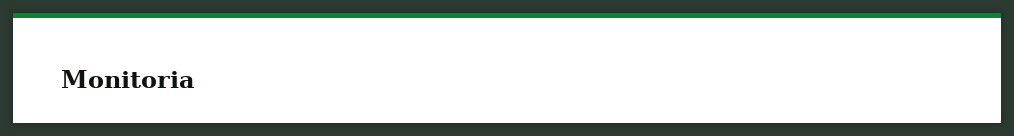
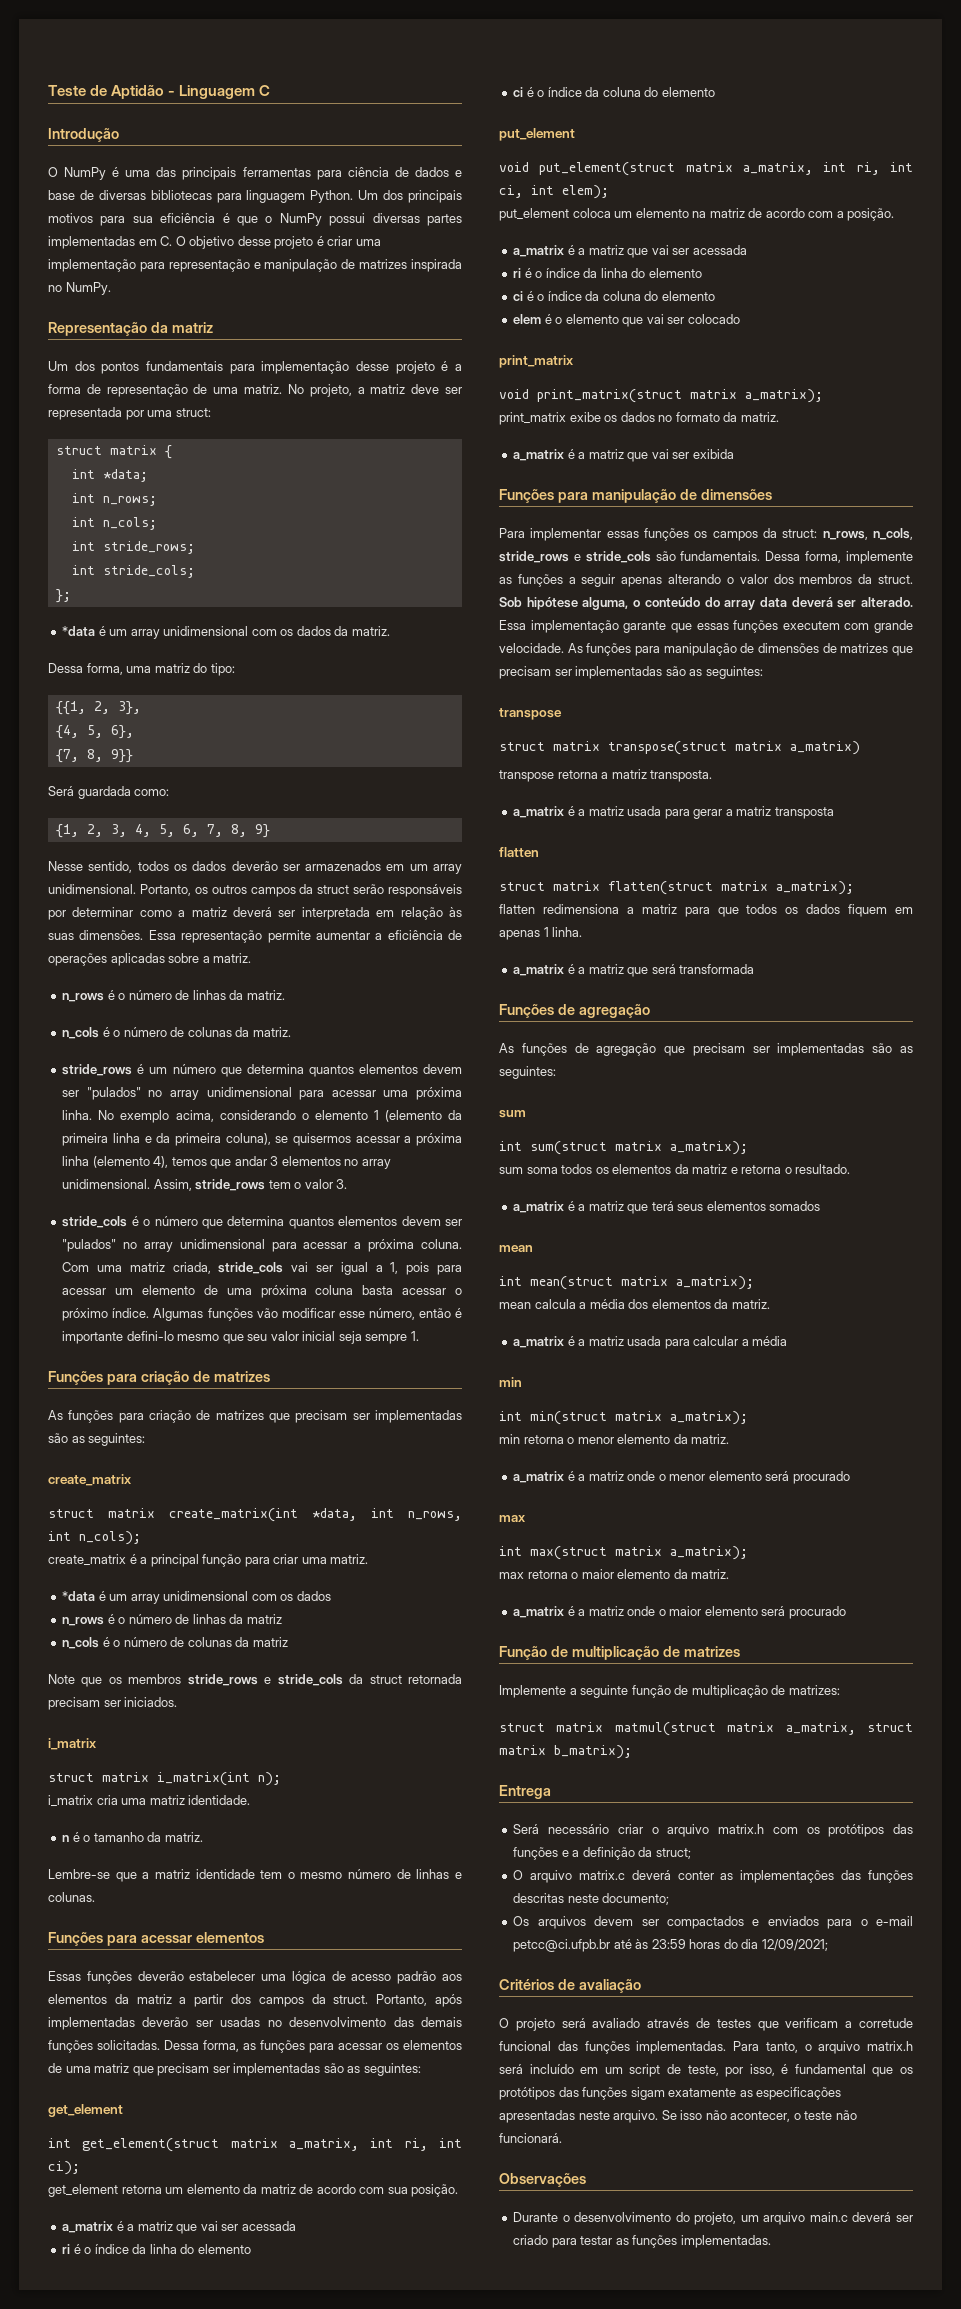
[61,70,195,88] Monitoria -> [48,85,271,99] [48,128,119,142] [48,167,462,180] [48,190,463,203] [48,213,462,226] [48,236,381,249] [48,259,462,272] [48,282,111,295] [48,322,213,336] [48,361,463,374] [48,384,462,397] [48,407,211,420] [55,445,172,459] [71,469,148,482] [71,493,157,506] [71,517,157,530] [71,541,195,554] [71,565,195,578] [55,589,71,603] [62,626,390,639] [48,663,235,676] [55,701,141,715] [55,725,134,739] [55,749,133,763] [48,786,170,799] [55,824,270,838] [48,861,463,874] [48,884,462,897] [48,907,462,920] [48,930,462,943] [48,953,252,966] [62,990,285,1002] [62,1027,291,1039] [62,1064,462,1077] [62,1087,462,1100] [62,1110,463,1123] [62,1133,463,1146] [62,1156,391,1169] [62,1179,348,1191] [62,1216,462,1229] [62,1239,462,1252] [62,1262,463,1275] [62,1285,462,1298] [62,1308,463,1321] [62,1331,419,1344] [48,1371,270,1385] [48,1410,462,1423] [48,1433,146,1446] [48,1474,131,1486] [48,1508,462,1522] [48,1531,141,1545] [48,1554,369,1567] [62,1591,331,1604] [62,1614,282,1626] [62,1637,288,1649] [48,1674,462,1687] [48,1697,178,1710] [48,1738,96,1750] [48,1772,281,1786] [48,1795,251,1807] [62,1832,203,1842] [48,1869,462,1882] [48,1892,95,1902] [48,1932,264,1946] [48,1971,462,1984] [48,1994,463,2007] [48,2017,462,2030] [48,2040,462,2053] [48,2063,421,2076] [48,2104,123,2117] [48,2138,462,2152] [48,2161,80,2175] [48,2184,459,2197] [62,2221,296,2234] [62,2244,251,2254] [513,87,715,97] [499,128,575,141] [499,162,913,176] [499,185,609,199] [499,208,895,221] [513,245,747,258] [513,268,702,278] [513,291,715,301] [513,314,740,327] [499,355,573,368] [499,389,823,403] [499,412,779,425] [513,449,734,462] [499,489,772,503] [499,528,913,541] [499,551,913,564] [499,574,913,587] [499,597,913,610] [499,620,913,633] [499,643,913,656] [499,666,763,679] [499,708,562,720] [499,741,860,755] [499,769,713,782] [513,806,834,819] [499,847,539,857] [499,881,854,895] [499,904,913,917] [499,927,583,940] [513,964,755,977] [499,1004,650,1018] [499,1043,913,1056] [499,1066,556,1079] [499,1110,526,1118] [499,1141,748,1155] [499,1164,851,1174] [513,1201,821,1214] [499,1245,533,1252] [499,1276,754,1290] [499,1299,770,1309] [513,1336,788,1349] [499,1377,522,1387] [499,1411,748,1425] [499,1434,730,1444] [513,1471,850,1484] [499,1515,525,1522] [499,1546,748,1560] [499,1569,730,1579] [513,1606,846,1619] [499,1646,740,1660] [499,1685,840,1698] [499,1722,913,1736] [499,1745,632,1759] [499,1785,551,1799] [513,1824,913,1837] [513,1847,691,1860] [513,1870,913,1883] [513,1893,670,1905] [513,1916,913,1929] [513,1939,828,1952] [499,1979,641,1993] [499,2018,913,2031] [499,2041,913,2054] [499,2064,913,2077] [499,2087,842,2100] [499,2110,857,2123] [499,2133,562,2143] [499,2173,586,2187] [513,2212,913,2225] [513,2235,771,2248] Teste de Aptidão - Linguagem C // Introdução // O NumPy é uma das principais ferramentas para ciência de dados e base de diversas bibliotecas para linguagem Python. Um dos principais motivos para sua eficiência é que o NumPy possui diversas partes implementadas em C. O objetivo desse projeto é criar uma implementação para representação e manipulação de matrizes inspirada no NumPy. // Representação da matriz // Um dos pontos fundamentais para implementação desse projeto é a forma de representação de uma matriz. No projeto, a matriz deve ser representada por uma struct: // struct matrix { // int *data; // int n_rows; // int n_cols; // int stride_rows; // int stride_cols; // }; // *data é um array unidimensional com os dados da matriz. // Dessa forma, uma matriz do tipo: // {{1, 2, 3}, // {4, 5, 6}, // {7, 8, 9}} // Será guardada como: // {1, 2, 3, 4, 5, 6, 7, 8, 9} // Nesse sentido, todos os dados deverão ser armazenados em um array unidimensional. Portanto, os outros campos da struct serão responsáveis por determinar como a matriz deverá ser interpretada em relação às suas dimensões. Essa representação permite aumentar a eficiência de operações aplicadas sobre a matriz. // n_rows é o número de linhas da matriz. // n_cols é o número de colunas da matriz. // stride_rows é um número que determina quantos elementos devem ser "pulados" no array unidimensional para acessar uma próxima linha. No exemplo acima, considerando o elemento 1 (elemento da primeira linha e da primeira coluna), se quisermos acessar a próxima linha (elemento 4), temos que andar 3 elementos no array unidimensional. Assim, stride_rows tem o valor 3. // stride_cols é o número que determina quantos elementos devem ser "pulados" no array unidimensional para acessar a próxima coluna. Com uma matriz criada, stride_cols vai ser igual a 1, pois para acessar um elemento de uma próxima coluna basta acessar o próximo índice. Algumas funções vão modificar esse número, então é importante defini-lo mesmo que seu valor inicial seja sempre 1. // Funções para criação de matrizes // As funções para criação de matrizes que precisam ser implementadas são as seguintes: // create_matrix // struct matrix create_matrix(int *data, int n_rows, int n_cols); // create_matrix é a principal função para criar uma matriz. // *data é um array unidimensional com os dados // n_rows é o número de linhas da matriz // n_cols é o número de colunas da matriz // Note que os membros stride_rows e stride_cols da struct retornada precisam ser iniciados. // i_matrix // struct matrix i_matrix(int n); // i_matrix cria uma matriz identidade. // n é o tamanho da matriz. // Lembre-se que a matriz identidade tem o mesmo número de linhas e colunas. // Funções para acessar elementos // Essas funções deverão estabelecer uma lógica de acesso padrão aos elementos da matriz a partir dos campos da struct. Portanto, após implementadas deverão ser usadas no desenvolvimento das demais funções solicitadas. Dessa forma, as funções para acessar os elementos de uma matriz que precisam ser implementadas são as seguintes: // get_element // int get_element(struct matrix a_matrix, int ri, int ci); // get_element retorna um elemento da matriz de acordo com sua posição. // a_matrix é a matriz que vai ser acessada // ri é o índice da linha do elemento // ci é o índice da coluna do elemento // put_element // void put_element(struct matrix a_matrix, int ri, int ci, int elem); // put_element coloca um elemento na matriz de acordo com a posição. // a_matrix é a matriz que vai ser acessada // ri é o índice da linha do elemento // ci é o índice da coluna do elemento // elem é o elemento que vai ser colocado // print_matrix // void print_matrix(struct matrix a_matrix); // print_matrix exibe os dados no formato da matriz. // a_matrix é a matriz que vai ser exibida // Funções para manipulação de dimensões // Para implementar essas funções os campos da struct: n_rows, n_cols, stride_rows e stride_cols são fundamentais. Dessa forma, implemente as funções a seguir apenas alterando o valor dos membros da struct. Sob hipótese alguma, o conteúdo do array data deverá ser alterado. Essa implementação garante que essas funções executem com grande velocidade. As funções para manipulação de dimensões de matrizes que precisam ser implementadas são as seguintes: // transpose // struct matrix transpose(struct matrix a_matrix) // transpose retorna a matriz transposta. // a_matrix é a matriz usada para gerar a matriz transposta // flatten // struct matrix flatten(struct matrix a_matrix); // flatten redimensiona a matriz para que todos os dados fiquem em apenas 1 linha. // a_matrix é a matriz que será transformada // Funções de agregação // As funções de agregação que precisam ser implementadas são as seguintes: // sum // int sum(struct matrix a_matrix); // sum soma todos os elementos da matriz e retorna o resultado. // a_matrix é a matriz que terá seus elementos somados // mean // int mean(struct matrix a_matrix); // mean calcula a média dos elementos da matriz. // a_matrix é a matriz usada para calcular a média // min // int min(struct matrix a_matrix); // min retorna o menor elemento da matriz. // a_matrix é a matriz onde o menor elemento será procurado // max // int max(struct matrix a_matrix); // max retorna o maior elemento da matriz. // a_matrix é a matriz onde o maior elemento será procurado // Função de multiplicação de matrizes // Implemente a seguinte função de multiplicação de matrizes: // struct matrix matmul(struct matrix a_matrix, struct matrix b_matrix); // Entrega // Será necessário criar o arquivo matrix.h com os protótipos das funções e a definição da struct; // O arquivo matrix.c deverá conter as implementações das funções descritas neste documento; // Os arquivos devem ser compactados e enviados para o e-mail petcc@ci.ufpb.br até às 23:59 horas do dia 12/09/2021; // Critérios de avaliação // O projeto será avaliado através de testes que verificam a corretude funcional das funções implementadas. Para tanto, o arquivo matrix.h será incluído em um script de teste, por isso, é fundamental que os protótipos das funções sigam exatamente as especificações apresentadas neste arquivo. Se isso não acontecer, o teste não funcionará. // Observações // Durante o desenvolvimento do projeto, um arquivo main.c deverá ser criado para testar as funções implementadas.

